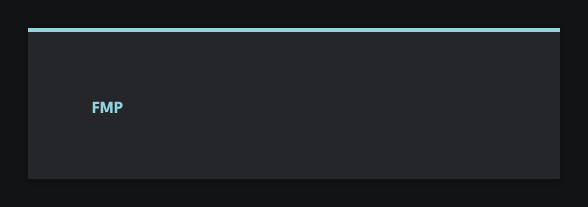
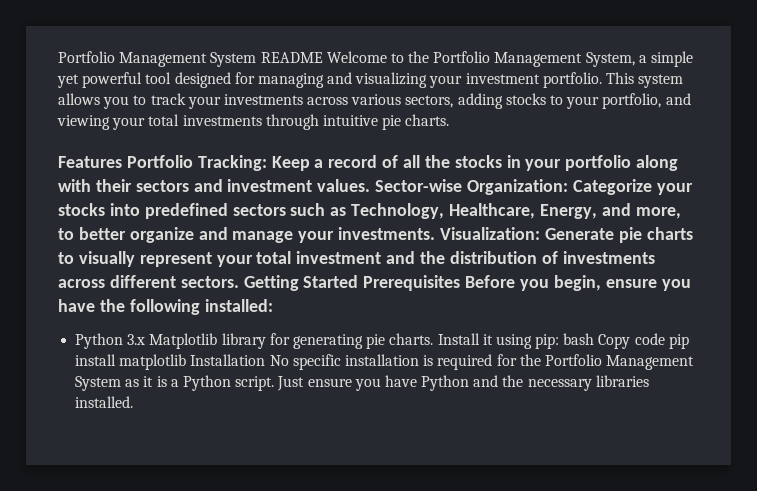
[92,101,123,113] FMP -> [58,51,694,67] [57,72,684,88] [58,93,691,109] [57,114,450,130] [58,155,679,171] [58,179,693,195] [58,203,681,219] [58,227,693,243] [58,251,655,267] [58,275,691,291] [58,299,273,315] [75,333,689,349] [75,354,695,370] [75,375,649,391] [75,396,134,408] Portfolio Management System README Welcome to the Portfolio Management System, a simple yet powerful tool designed for managing and visualizing your investment portfolio. This system allows you to track your investments across various sectors, adding stocks to your portfolio, and viewing your total investments through intuitive pie charts. // Features Portfolio Tracking: Keep a record of all the stocks in your portfolio along with their sectors and investment values. Sector-wise Organization: Categorize your stocks into predefined sectors such as Technology, Healthcare, Energy, and more, to better organize and manage your investments. Visualization: Generate pie charts to visually represent your total investment and the distribution of investments across different sectors. Getting Started Prerequisites Before you begin, ensure you have the following installed: // Python 3.x Matplotlib library for generating pie charts. Install it using pip: bash Copy code pip install matplotlib Installation No specific installation is required for the Portfolio Management System as it is a Python script. Just ensure you have Python and the necessary libraries installed.

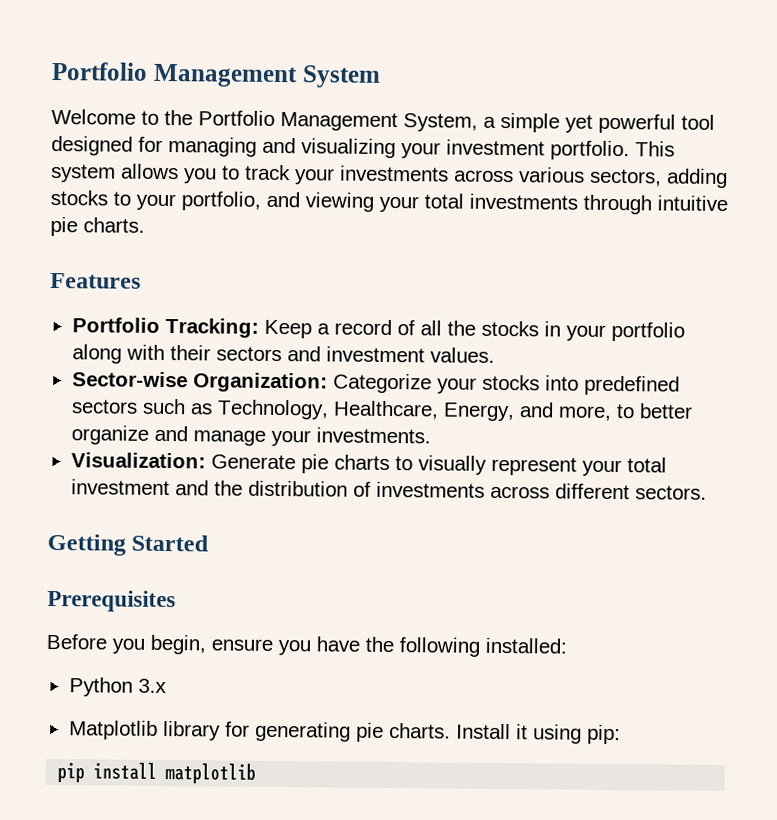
[58,51,323,67] Portfolio Management System README -> [51,61,381,88] Portfolio Management System //
(122, 162) none -> (141, 280) //
(371, 185) none -> (495, 355) //
(436, 233) none -> (431, 435) //
(239, 282) none -> (707, 492) //
(359, 281) none -> (210, 543) //
(461, 283) none -> (176, 601) //
(146, 339) none -> (167, 686) //
[563,333,689,349] [75,354,695,370] [75,375,649,391] [75,396,134,408] bash Copy code pip install matplotlib Installation No specific installation is required for the Portfolio Management System as it is a Python script. Just ensure you have Python and the necessary libraries installed. -> [57,762,257,784] // pip install matplotlib

